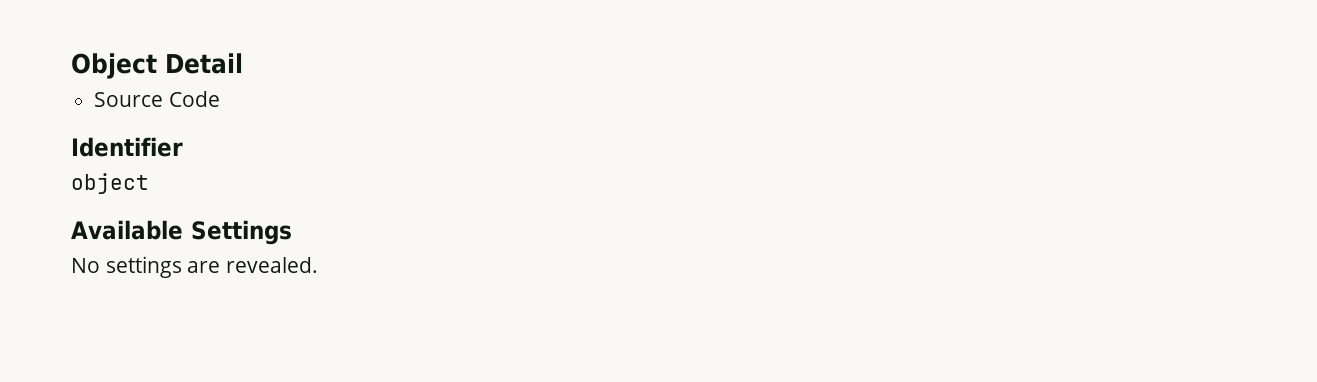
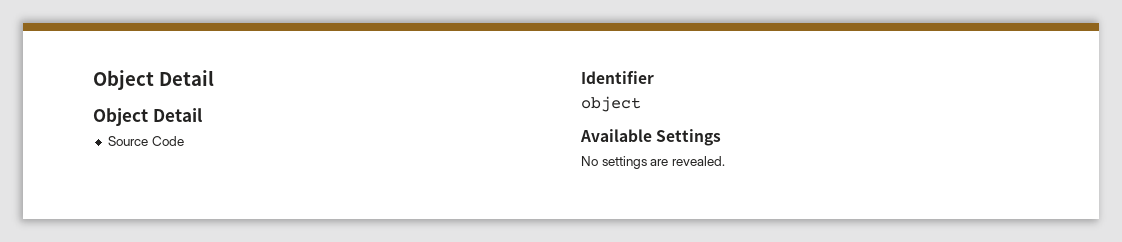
[71,53,243,79] Object Detail -> [93,70,214,90] [93,108,202,126] Object Detail // Object Detail

